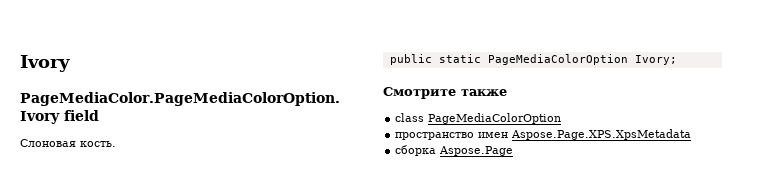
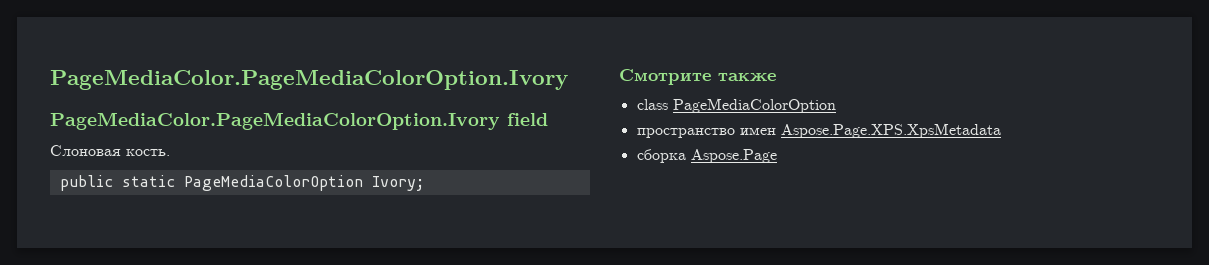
[20,55,70,72] Ivory -> [50,70,568,90] PageMediaColor.PageMediaColorOption.Ivory

